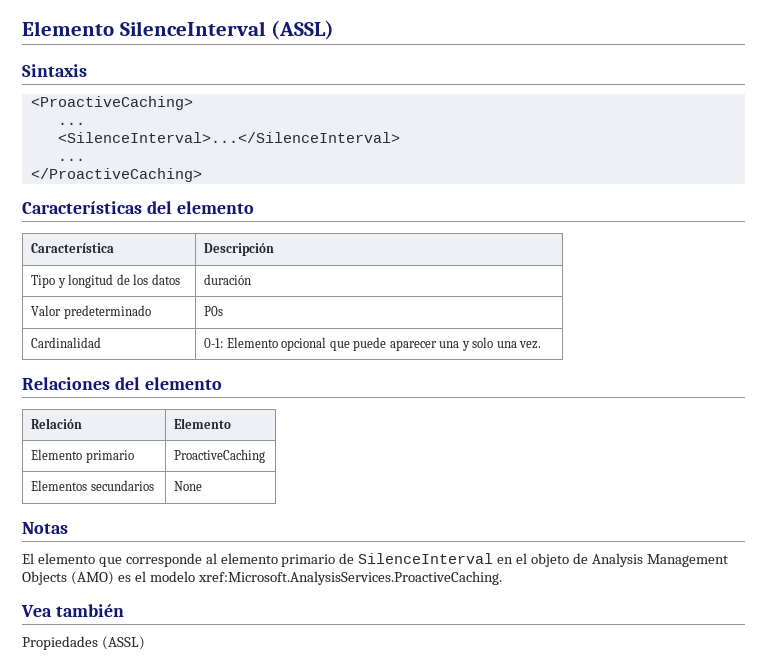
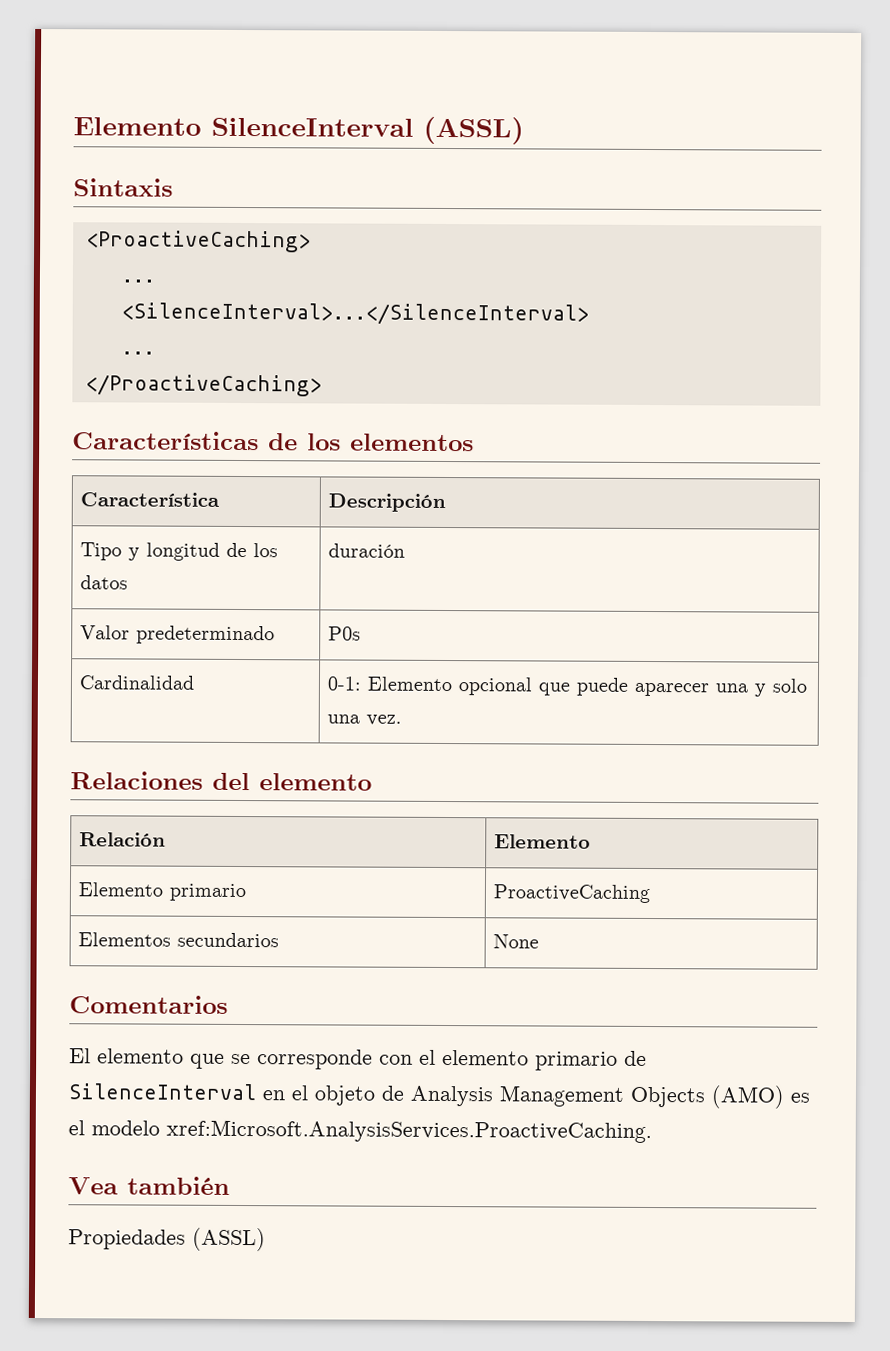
[146,201,254,214] del elemento -> [268,433,474,452] de los elementos
[22,522,68,534] Notas -> [69,995,228,1014] Comentarios
[125,553,217,567] corresponde al -> [231,1049,436,1070] se corresponde con el

